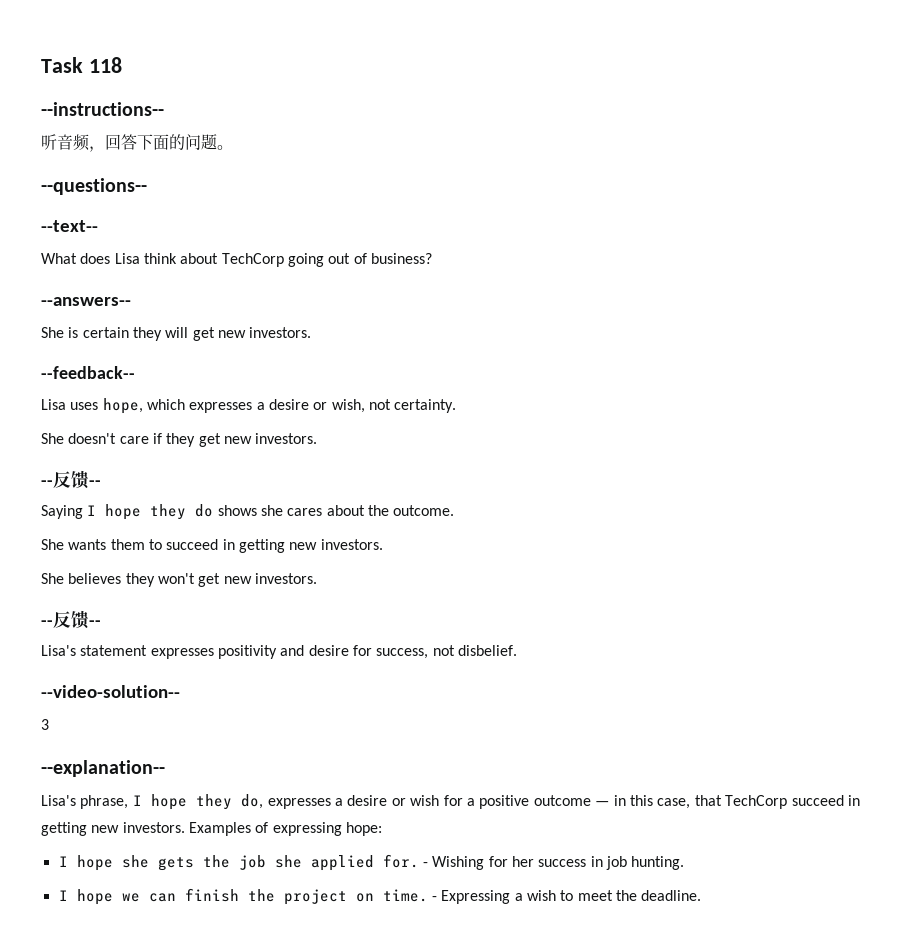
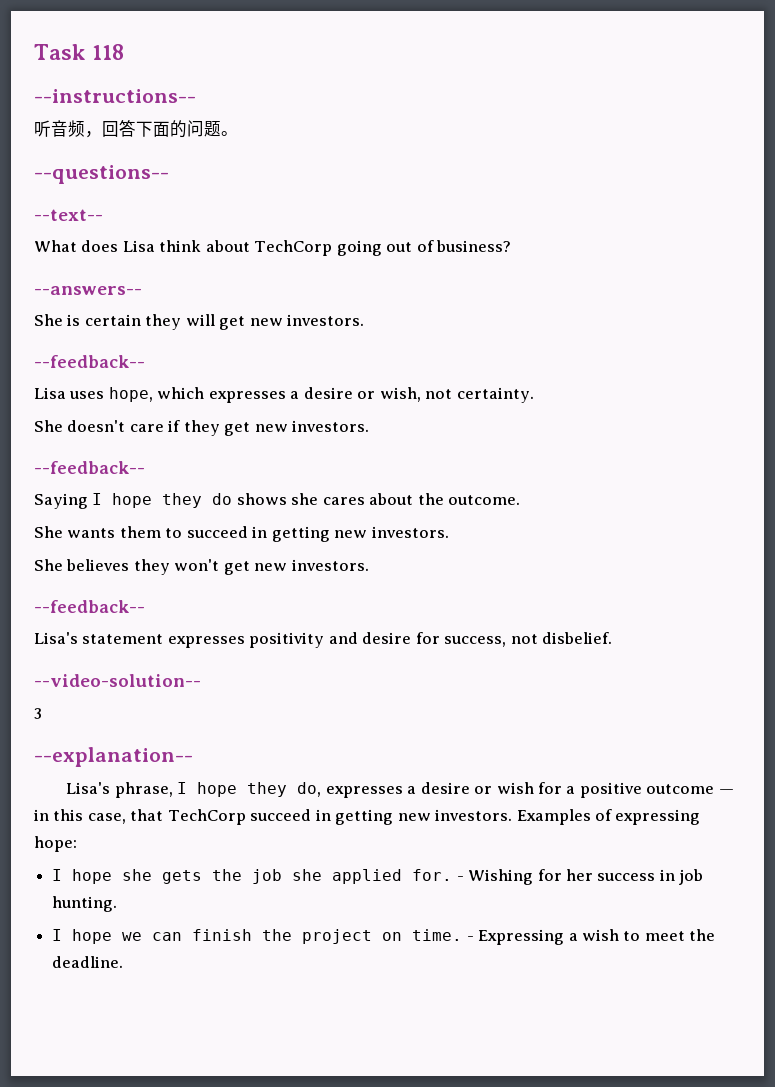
[41,470,101,489] --反馈-- -> [34,461,145,474] --feedback--
[41,610,101,629] --反馈-- -> [34,600,145,613] --feedback--

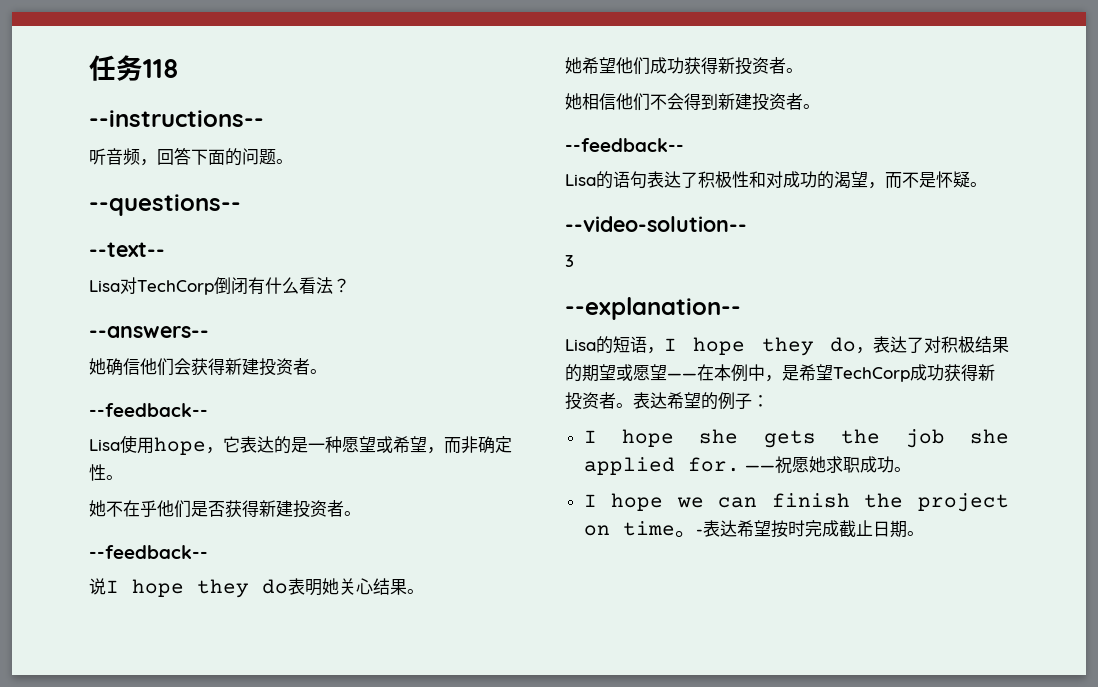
[34,44,86,60] Task -> [89,55,143,81] 任务
[34,240,512,256] [34,286,142,295] [34,314,365,330] [34,355,145,368] [34,387,534,403] [34,420,370,436] [34,461,145,474] [34,493,521,509] [34,526,449,542] [34,559,369,575] [34,600,145,613] [34,632,613,648] [34,674,201,687] [34,708,42,719] [34,747,193,767] [66,782,734,798] [34,809,701,825] [34,836,77,852] What does Lisa think about TechCorp going out of business? // --answers-- // She is certain they will get new investors. // --feedback-- // Lisa uses hope, which expresses a desire or wish, not certainty. // She doesn't care if they get new investors. // --feedback-- // Saying I hope they do shows she cares about the outcome. // She wants them to succeed in getting new investors. // She believes they won't get new investors. // --feedback-- // Lisa's statement expresses positivity and desire for success, not disbelief. // --video-solution-- // 3 // --explanation-- // Lisa's phrase, I hope they do, expresses a desire or wish for a positive outcome — in this case, that TechCorp succeed in getting new investors. Examples of expressing hope: -> [89,277,350,295] [89,326,209,338] [89,358,327,376] [89,403,208,417] [89,435,512,455] [89,464,123,481] [89,500,361,518] [89,545,208,559] [89,578,424,598] [565,57,803,75] [565,93,820,111] [565,138,684,152] [565,171,987,189] [565,216,747,232] [565,255,574,267] [565,297,741,320] [565,336,1009,356] [565,364,995,382] [565,392,769,410] Lisa对TechCorp倒闭有什么看法？ // --answers-- // 她确信他们会获得新建投资者。 // --feedback-- // Lisa使用hope，它表达的是一种愿望或希望，而非确定性。 // 她不在乎他们是否获得新建投资者。 // --feedback-- // 说I hope they do表明她关心结果。 // 她希望他们成功获得新投资者。 // 她相信他们不会得到新建投资者。 // --feedback-- // Lisa的语句表达了积极性和对成功的渴望，而不是怀疑。 // --video-solution-- // 3 // --explanation-- // Lisa的短语，I hope they do，表达了对积极结果的期望或愿望——在本例中，是希望TechCorp成功获得新投资者。表达希望的例子：
[456,869,704,885] [52,896,118,912] - Wishing for her success in job hunting. -> [744,456,911,474] ——祝愿她求职成功。
[412,929,716,945] [52,956,124,968] time. - Expressing a wish to meet the deadline. -> [622,520,924,538] time。-表达希望按时完成截止日期。

